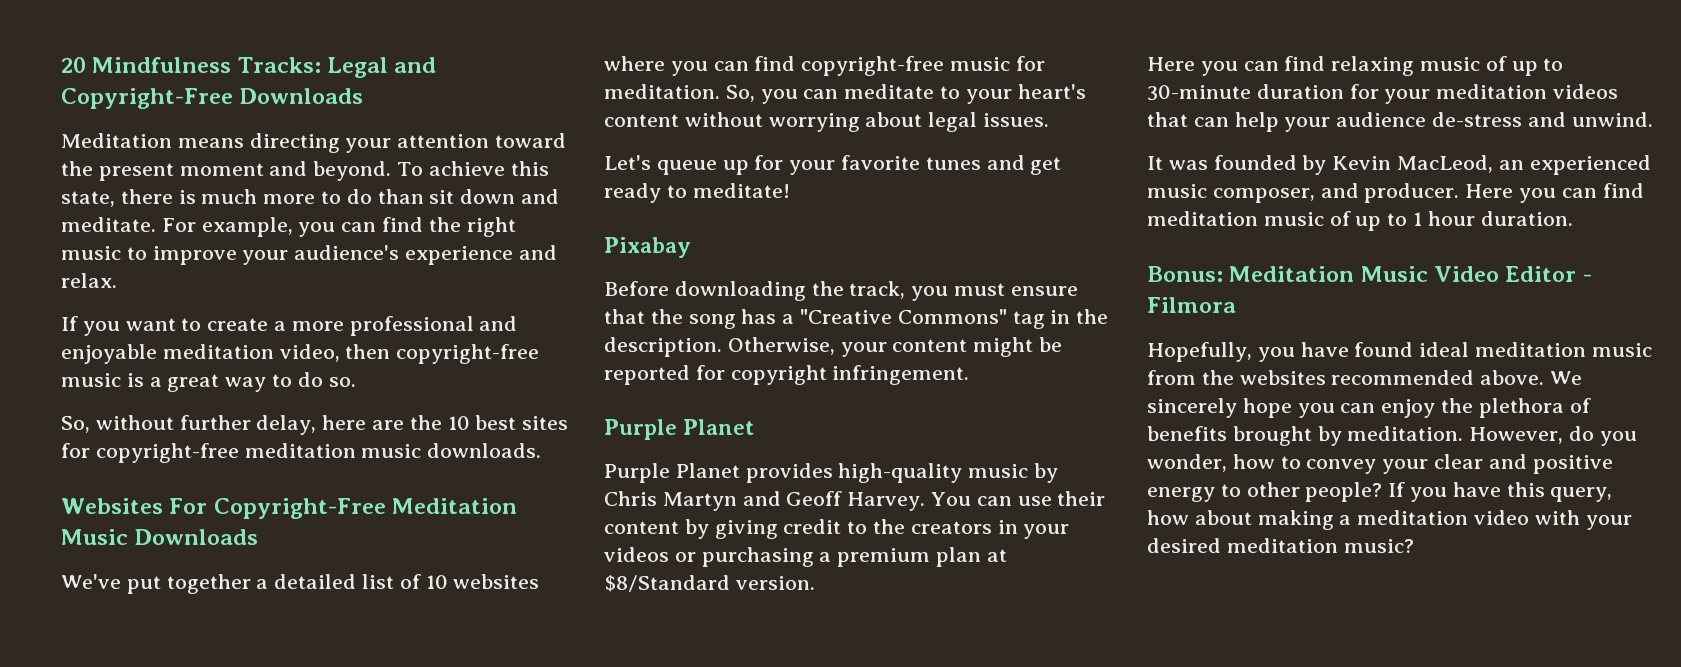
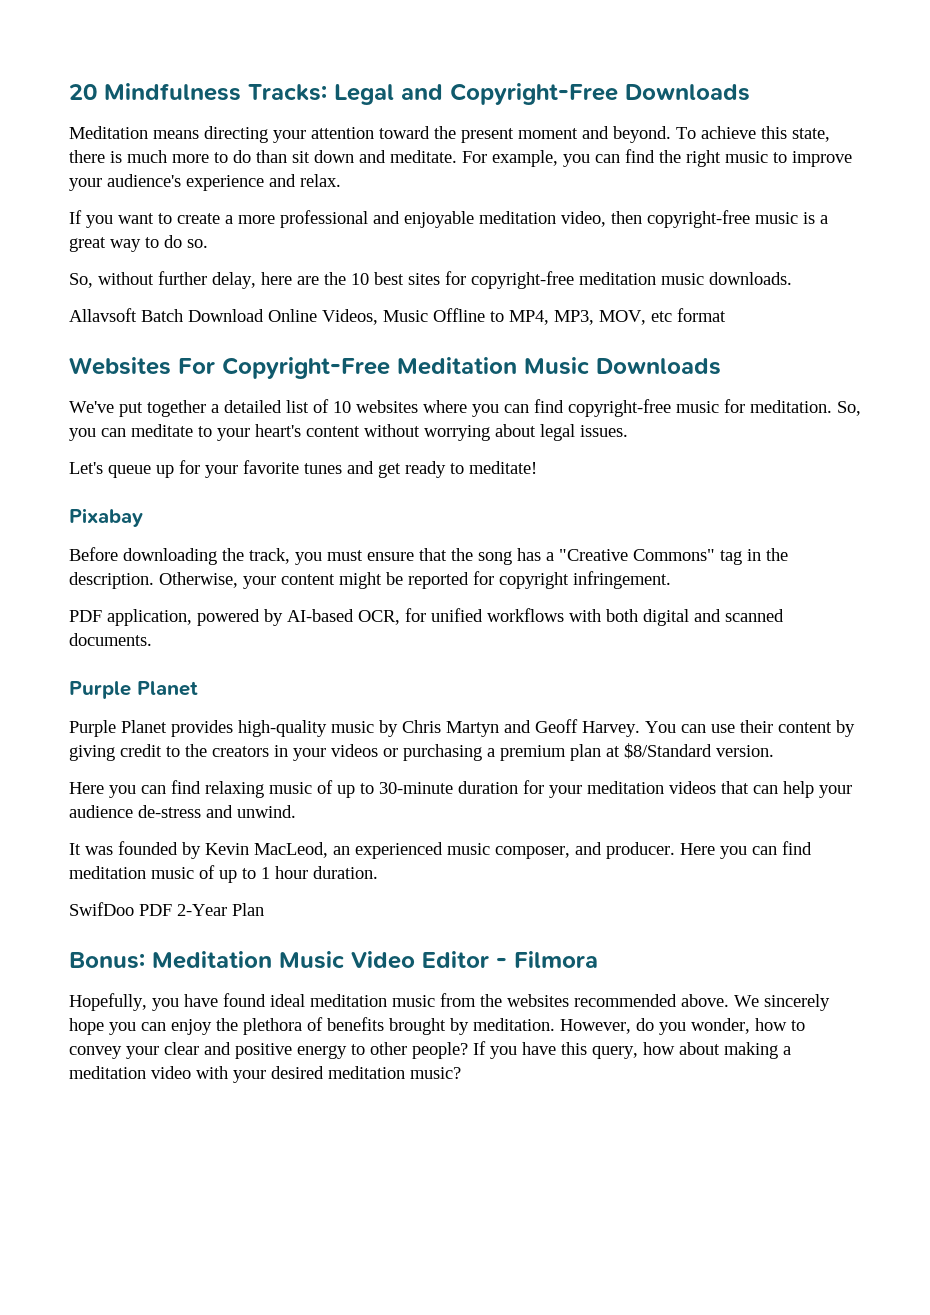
(542, 450) none -> [69,308,726,325] // Allavsoft Batch Download Online Videos, Music Offline to MP4, MP3, MOV, etc format
(970, 375) none -> [69,608,784,626] [69,633,152,646] // PDF application, powered by AI-based OCR, for unified workflows with both digital and scanned documents.
(1573, 218) none -> [69,902,264,916] // SwifDoo PDF 2-Year Plan

